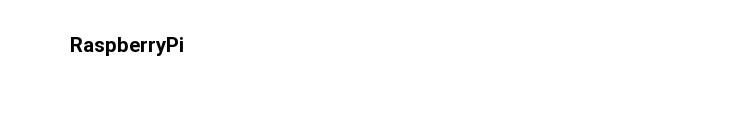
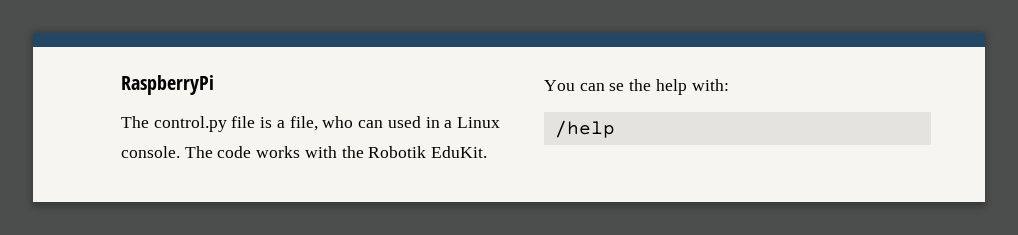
(184, 46) none -> [121,116,500,132] [121,146,488,158] [544,79,729,95] [554,120,615,138] // The control.py file is a file, who can used in a Linux console. The code works with the Robotik EduKit. You can se the help with: // /help

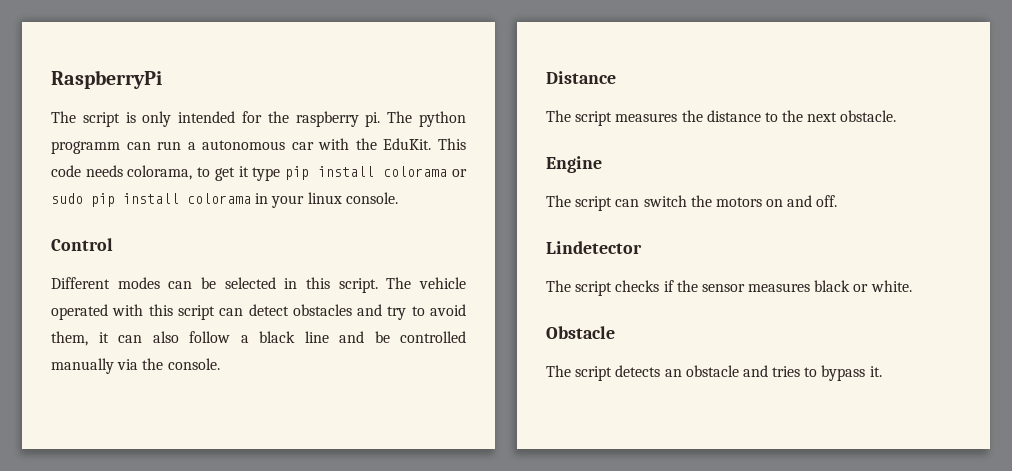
[153,116,500,132] [121,146,488,158] [544,79,729,95] [554,120,615,138] control.py file is a file, who can used in a Linux console. The code works with the Robotik EduKit. You can se the help with: // /help -> [82,111,467,127] [51,138,466,154] [51,165,467,181] [51,192,398,208] [51,238,113,251] [51,277,466,293] [51,304,467,320] [51,331,466,346] [51,358,220,374] [546,71,616,84] [546,110,897,126] [546,156,602,173] [546,195,838,211] [546,241,642,254] [546,280,912,296] [546,326,615,339] [546,365,882,381] script is only intended for the raspberry pi. The python programm can run a autonomous car with the EduKit. This code needs colorama, to get it type pip install colorama or sudo pip install colorama in your linux console. // Control // Different modes can be selected in this script. The vehicle operated with this script can detect obstacles and try to avoid them, it can also follow a black line and be controlled manually via the console. // Distance // The script measures the distance to the next obstacle. // Engine // The script can switch the motors on and off. // Lindetector // The script checks if the sensor measures black or white. // Obstacle // The script detects an obstacle and tries to bypass it.

